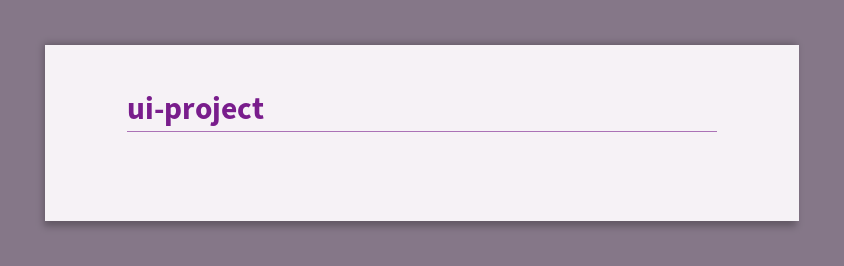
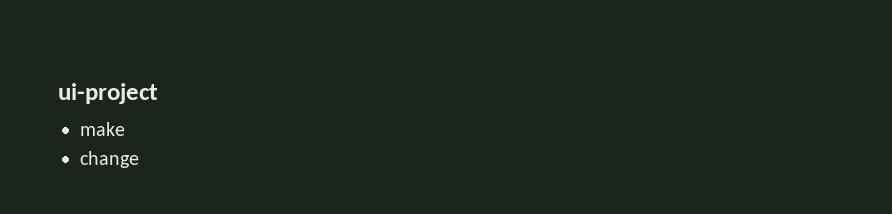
(264, 111) none -> [80,122,125,136] [80,151,139,168] // make // change

